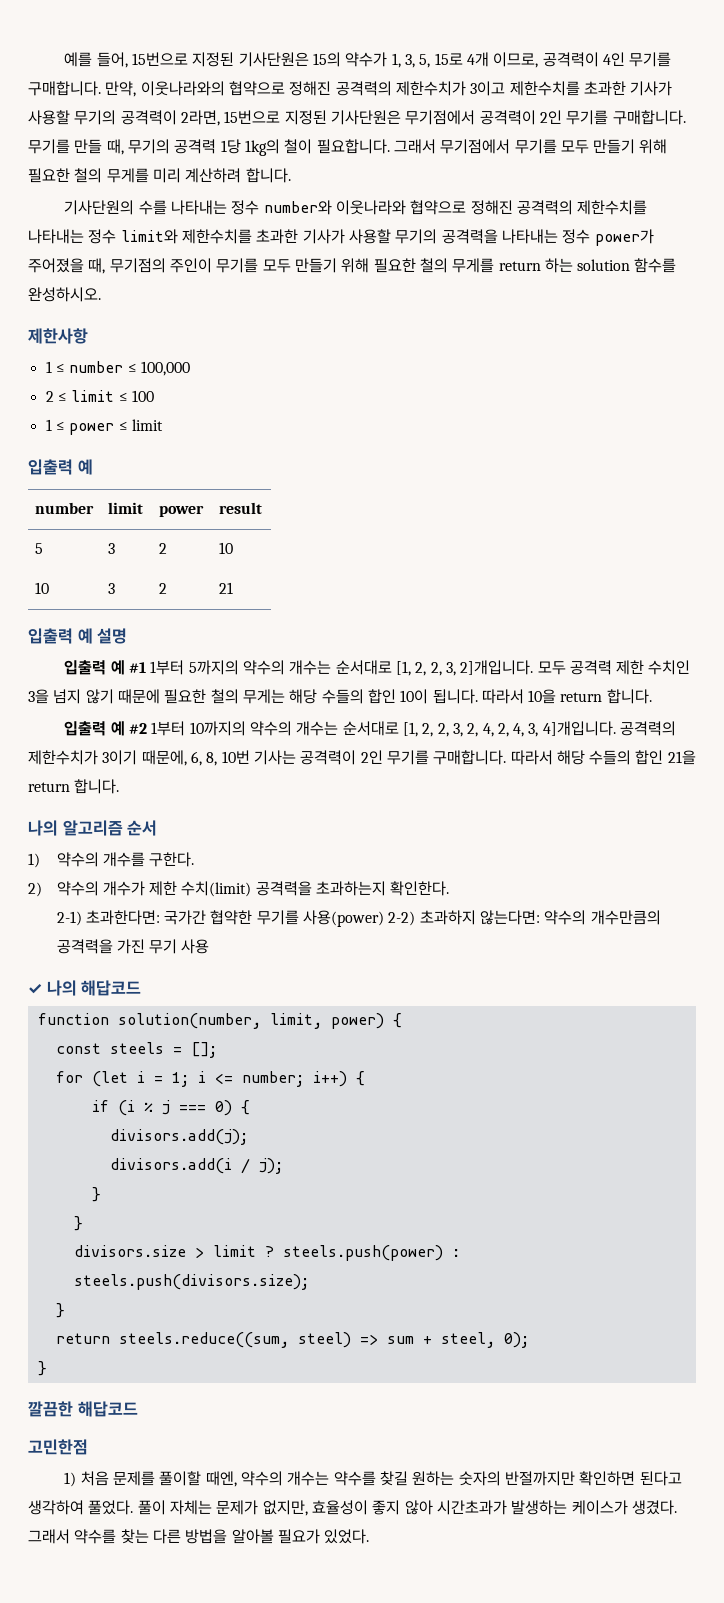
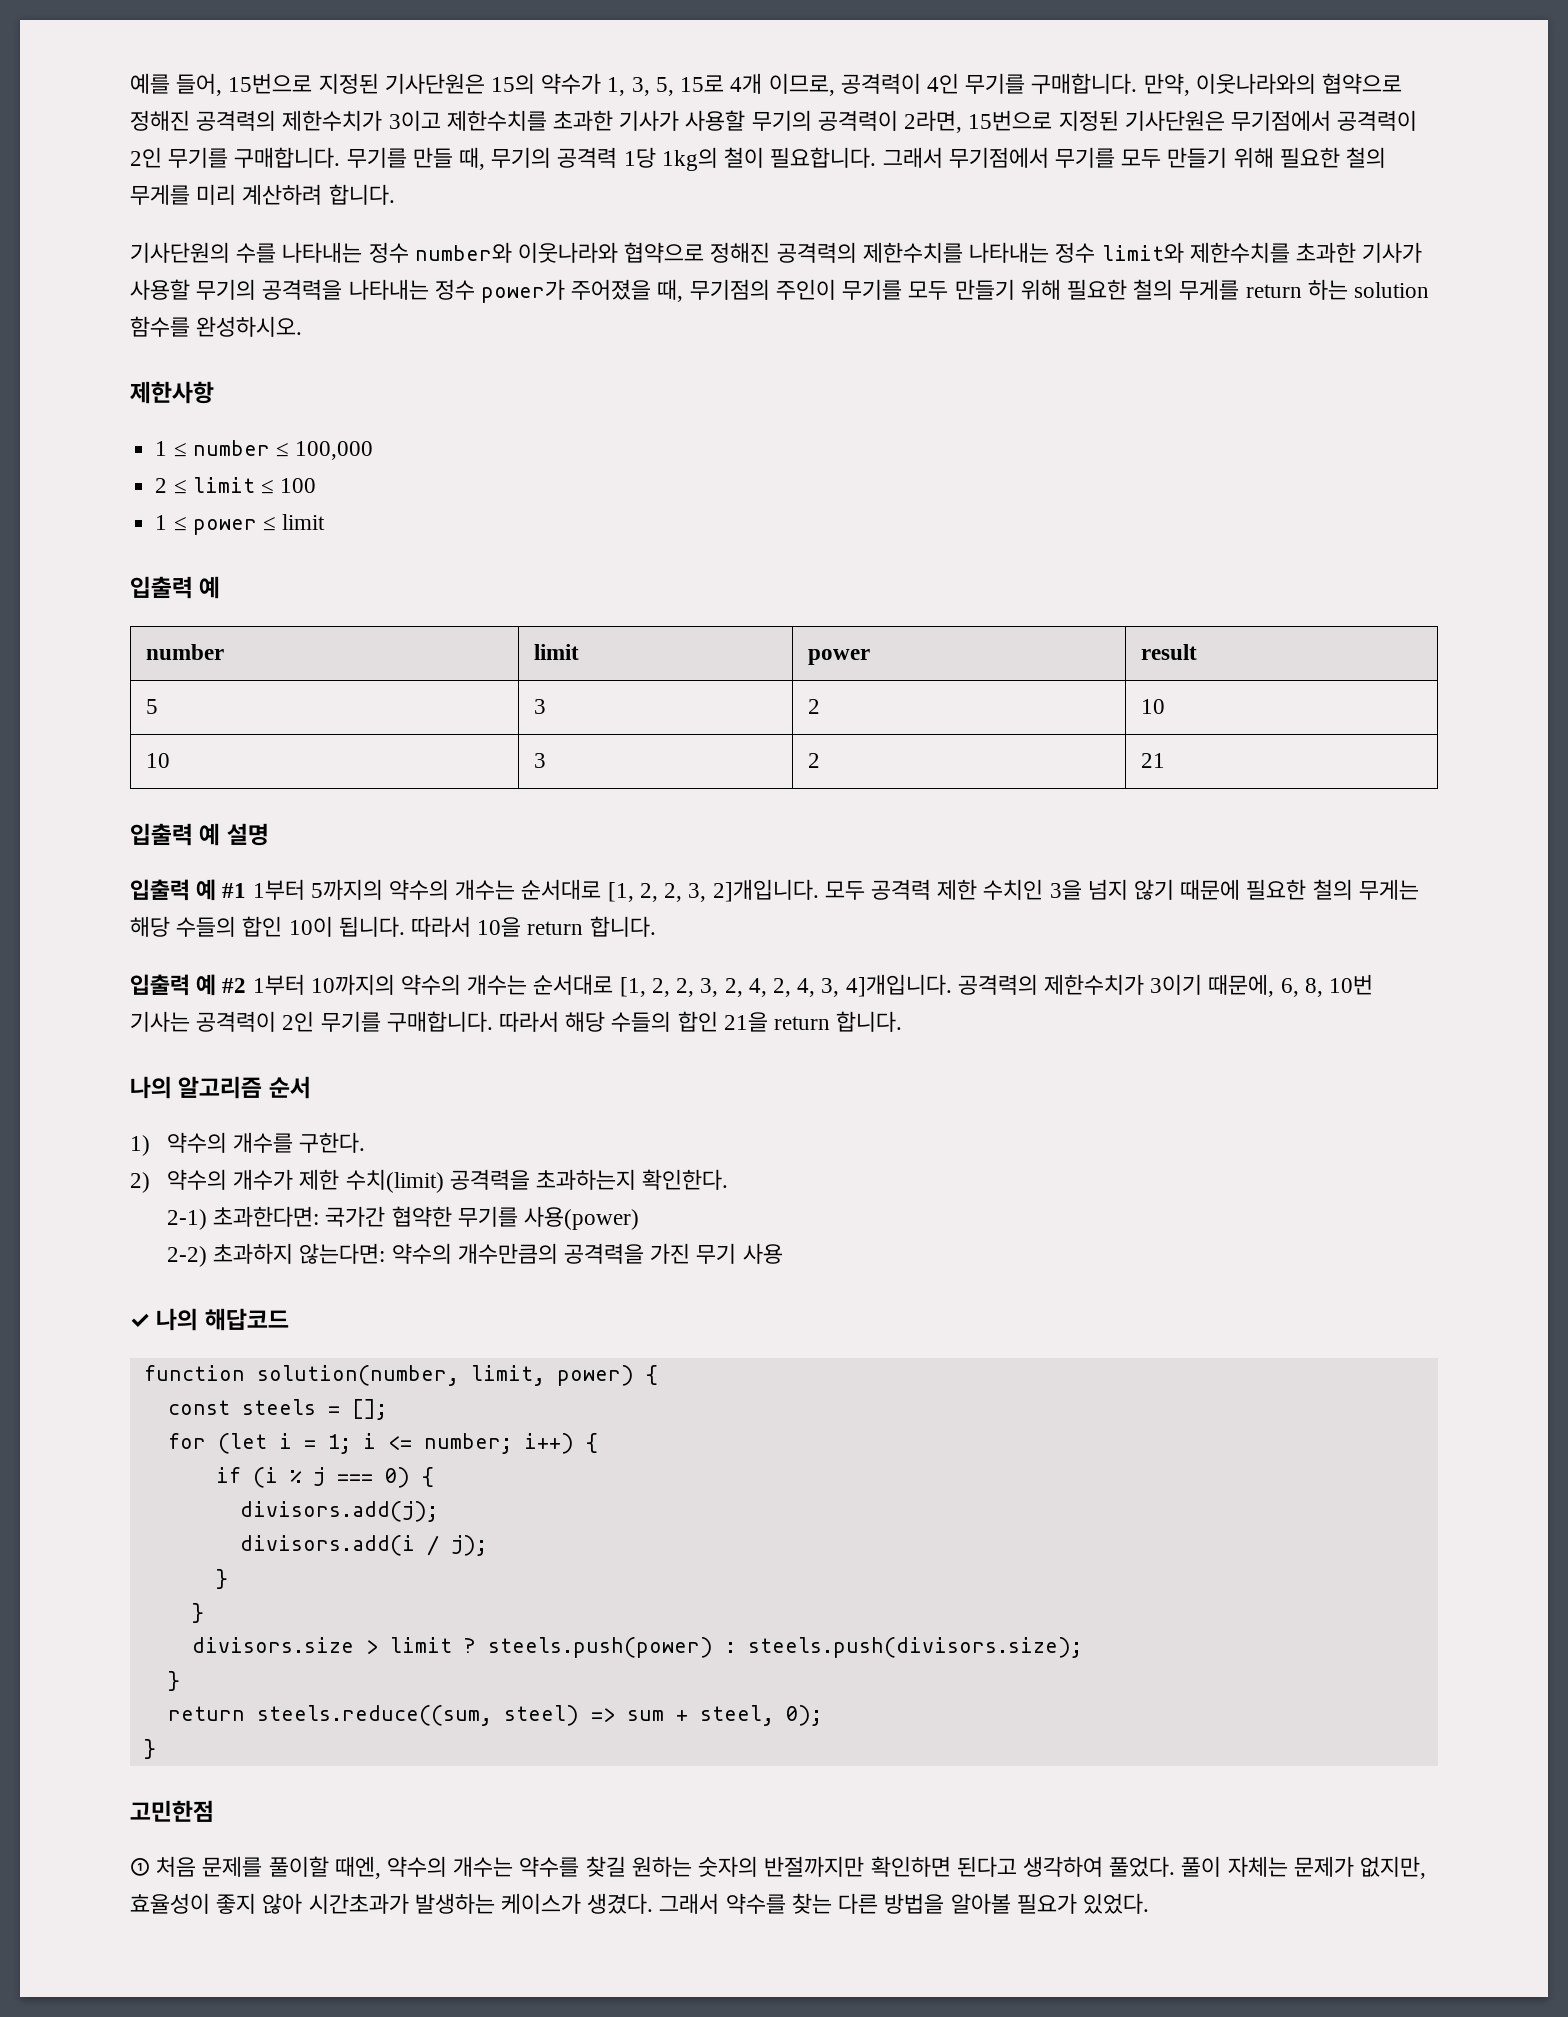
(385, 918) none -> (639, 1218) //
[28,1401,138,1417] // 깔끔한 해답코드 -> (156, 1749) none
[64,1472,77,1487] 1) -> [130,1858,150,1876] ①

